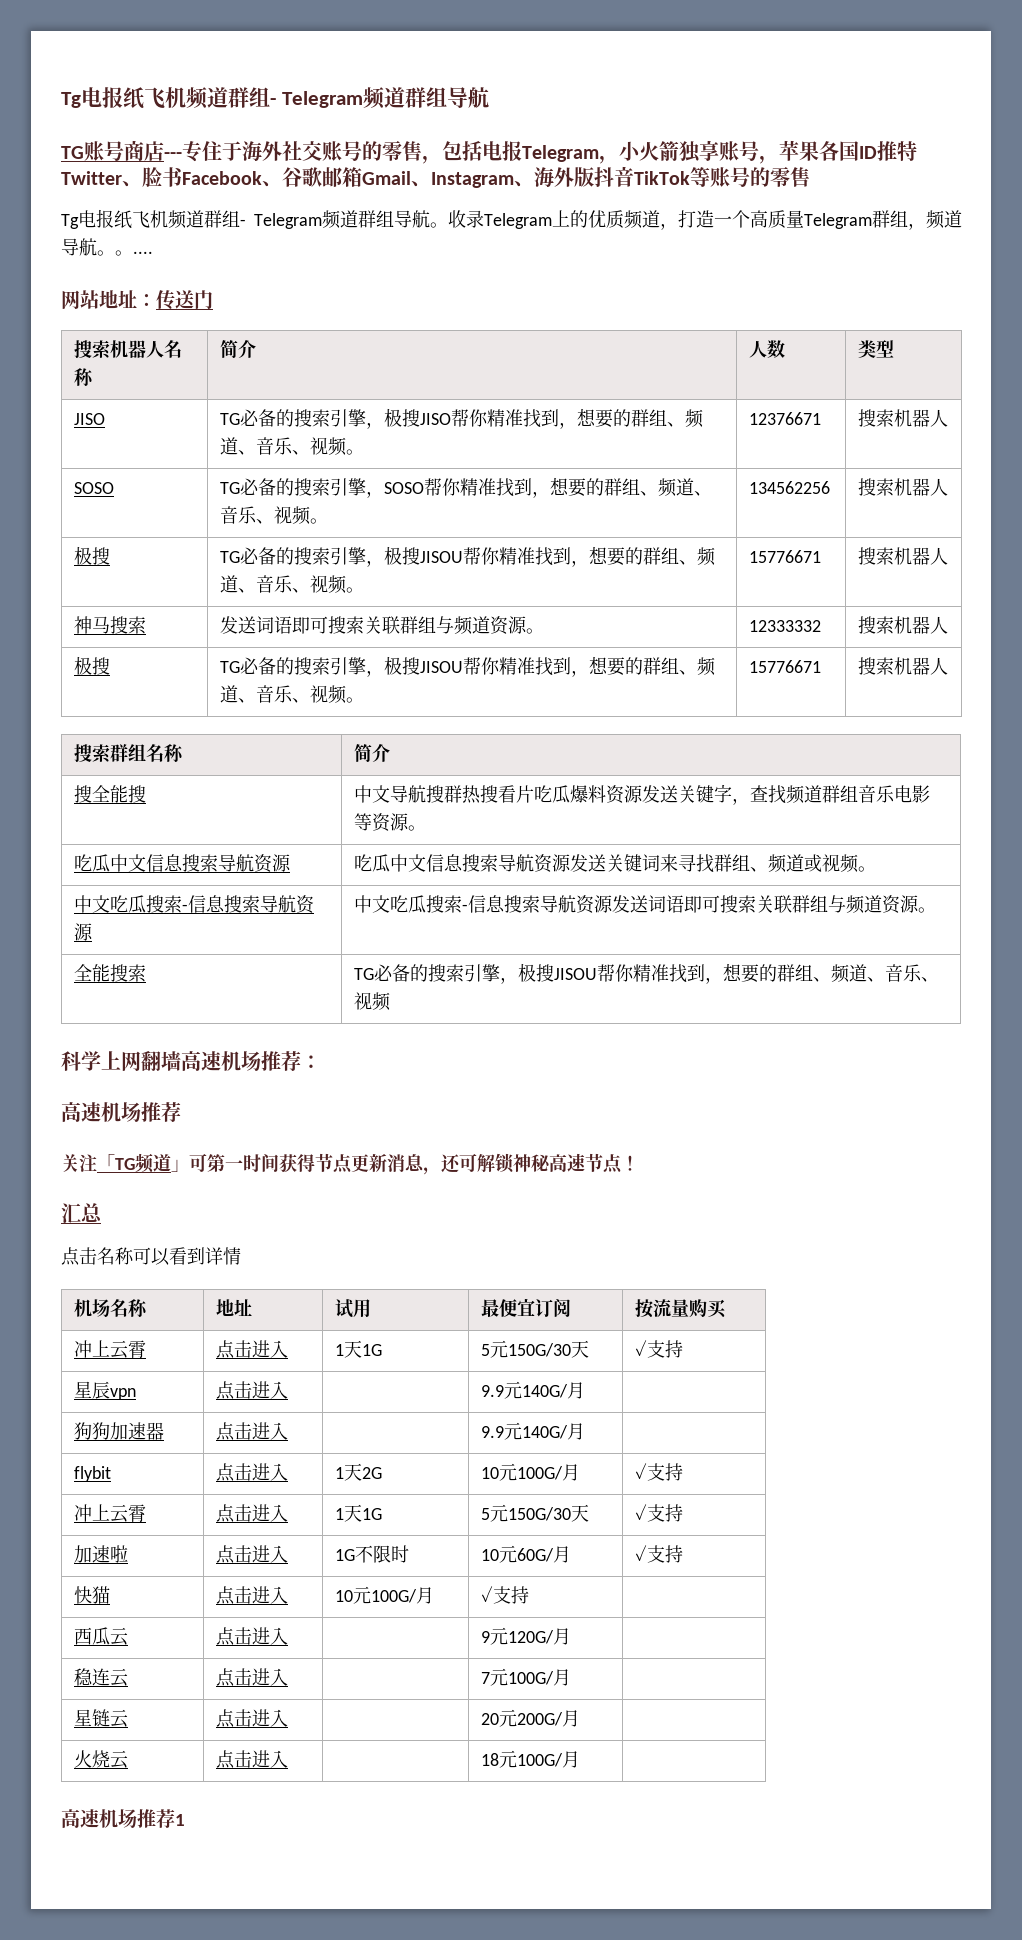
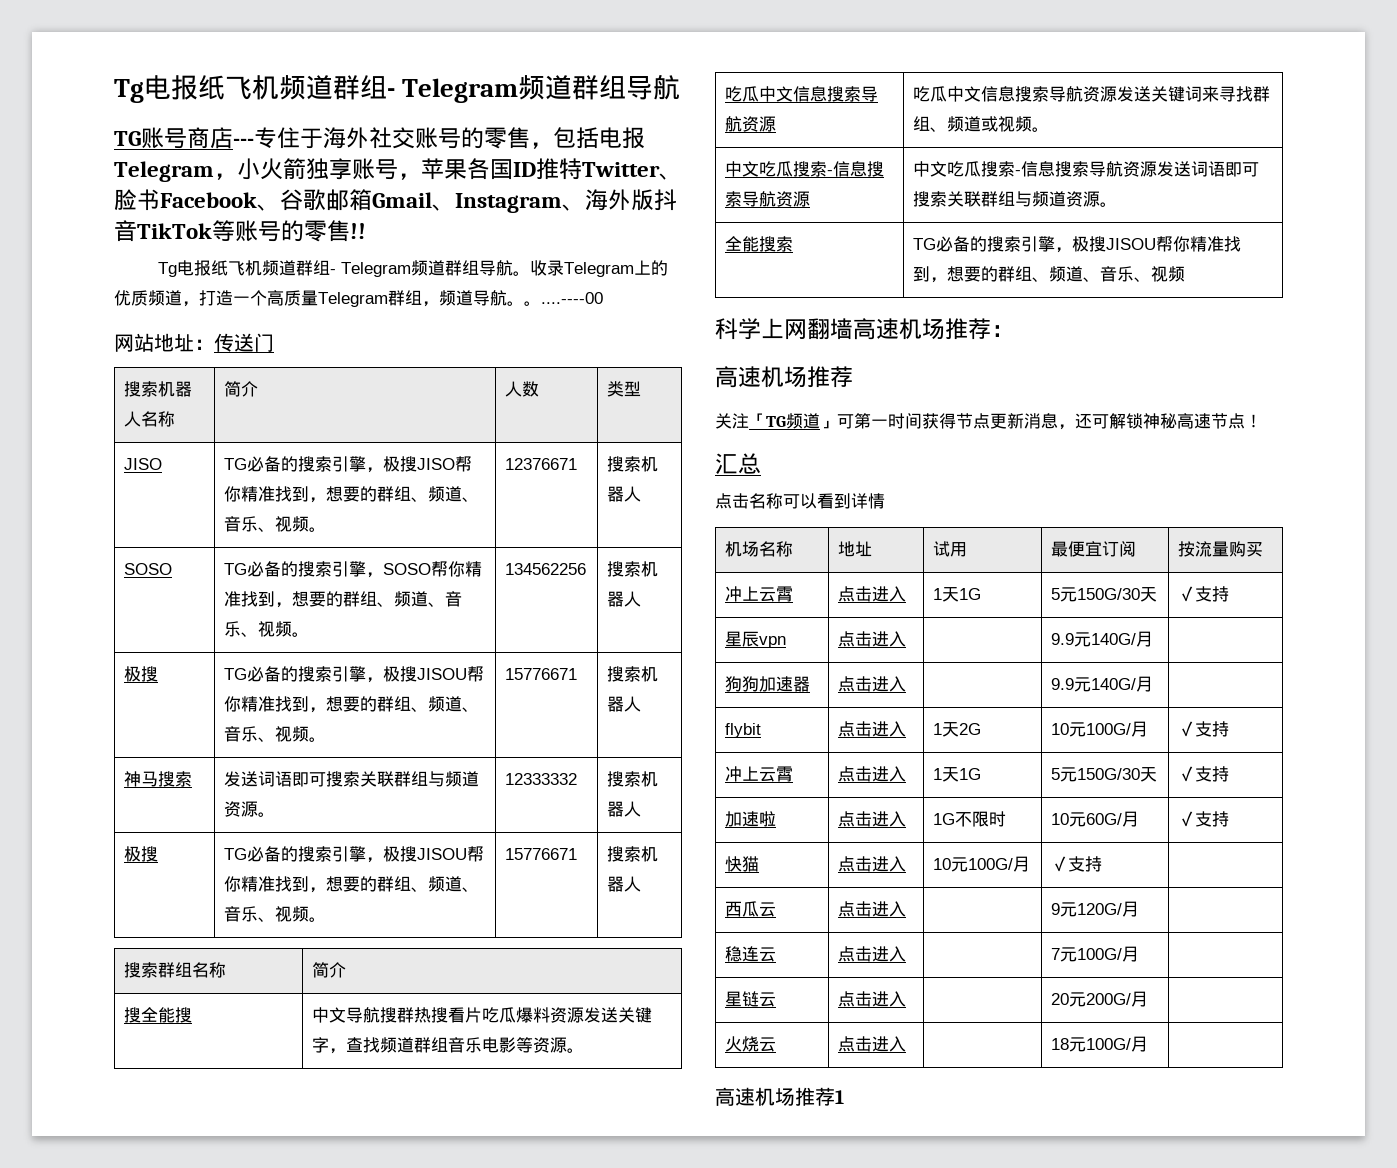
(810, 177) none -> [350,223,366,239] !!
[133,251,153,254] .... -> [541,292,603,304] ....----00

